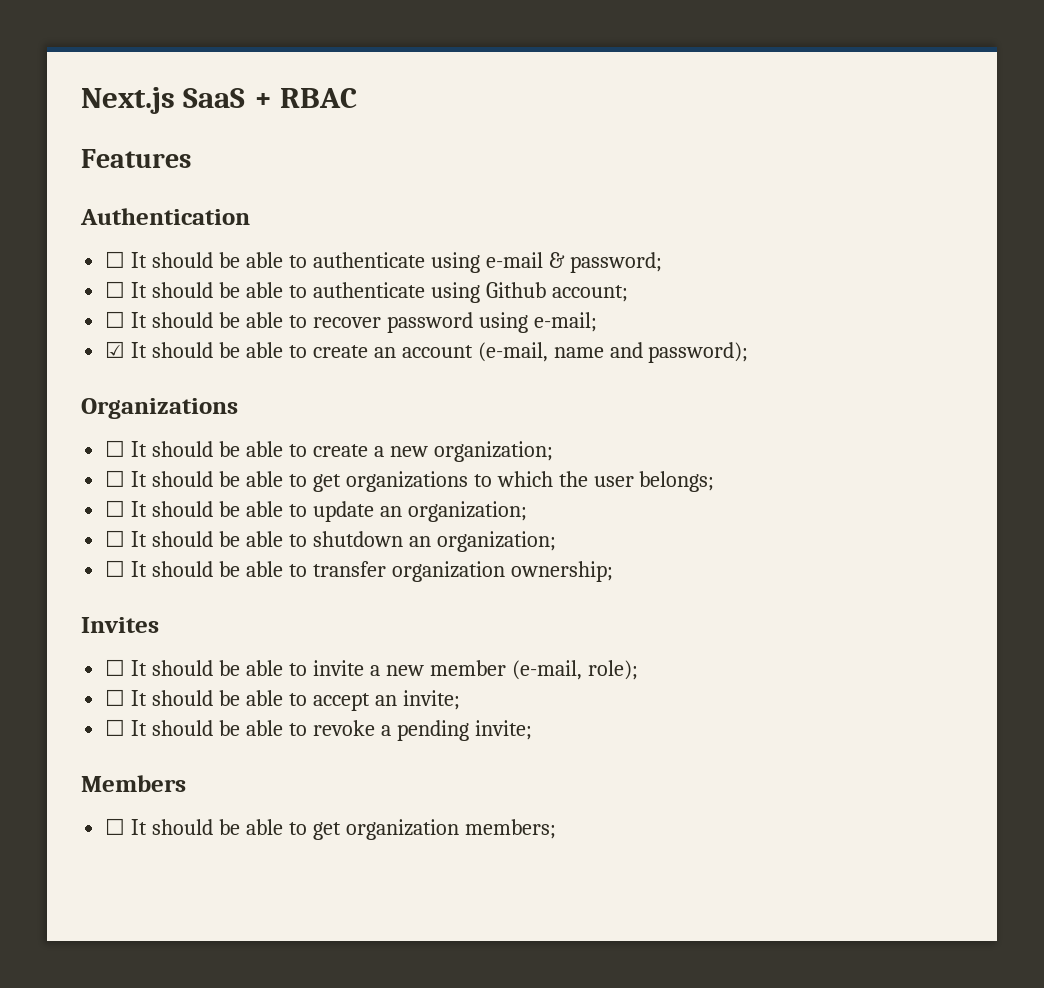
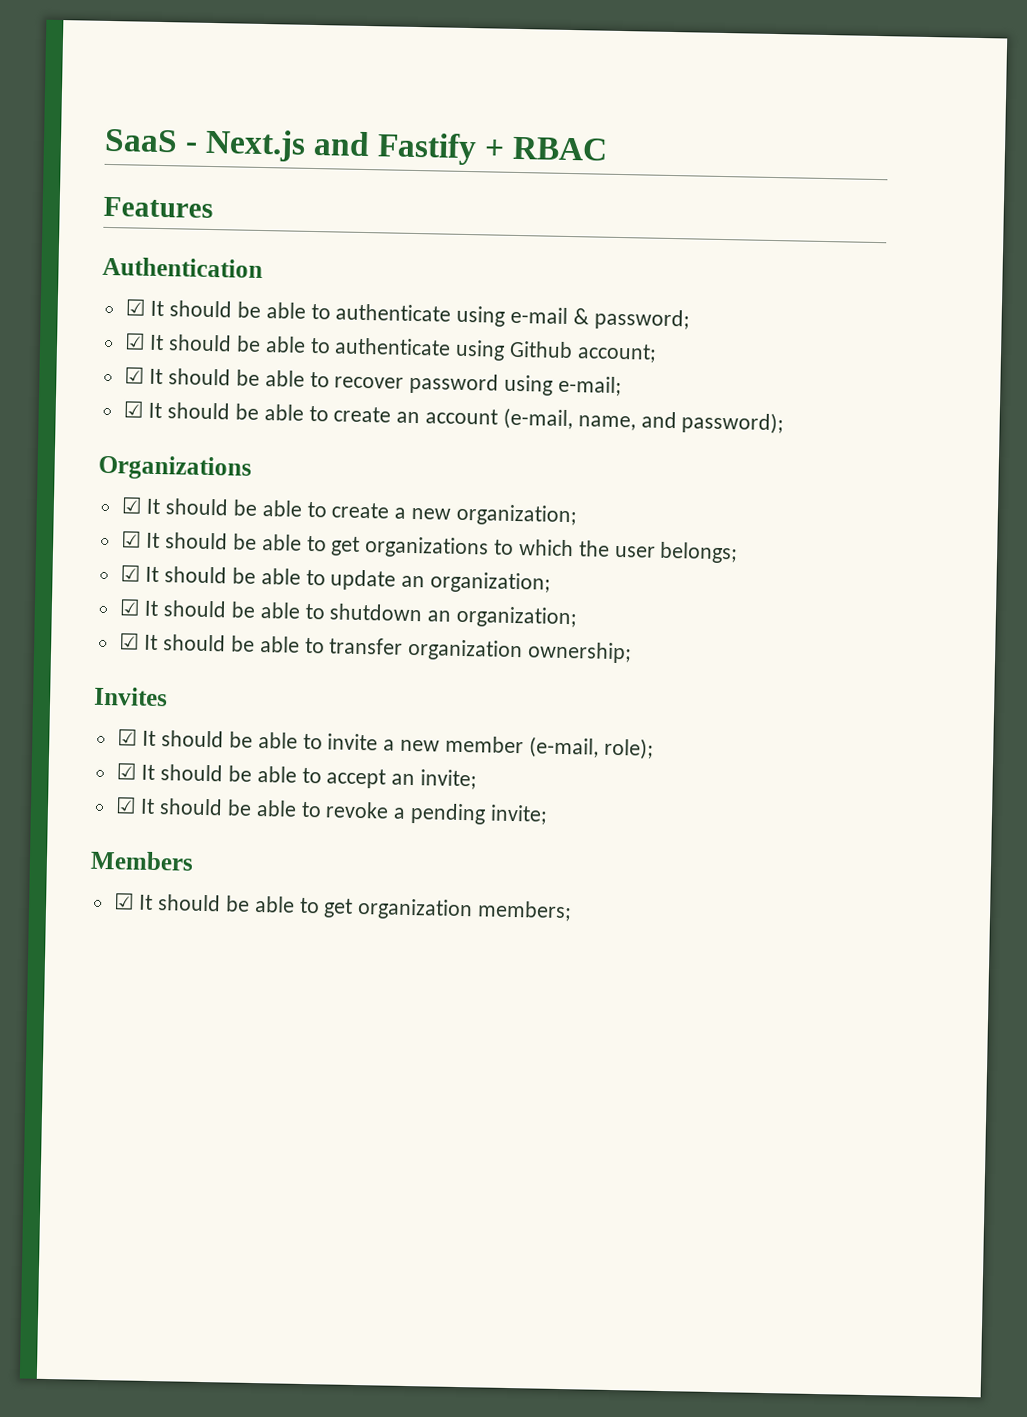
[81,87,246,114] Next.js SaaS -> [104,128,478,166] SaaS - Next.js and Fastify
[105,251,126,268] ☐ -> [124,298,146,316] ☑
[105,281,126,298] ☐ -> [123,332,146,350] ☑
[105,311,126,328] ☐ -> [123,366,145,384] ☑
[553,347,604,358] name -> [577,415,636,431] name,
[105,440,126,457] ☐ -> [120,496,143,514] ☑
[105,470,126,487] ☐ -> [120,530,142,548] ☑
[105,500,126,517] ☐ -> [119,564,141,582] ☑
[105,530,126,547] ☐ -> [118,598,141,616] ☑
[105,560,126,577] ☐ -> [118,632,140,650] ☑
[105,659,126,676] ☐ -> [116,728,138,746] ☑
[105,689,126,706] ☐ -> [115,762,137,780] ☑
[105,719,126,736] ☐ -> [114,796,137,814] ☑
[105,818,126,835] ☐ -> [113,892,135,910] ☑

